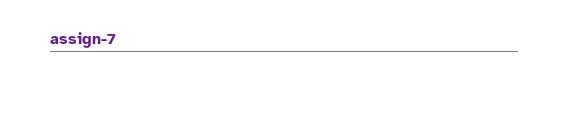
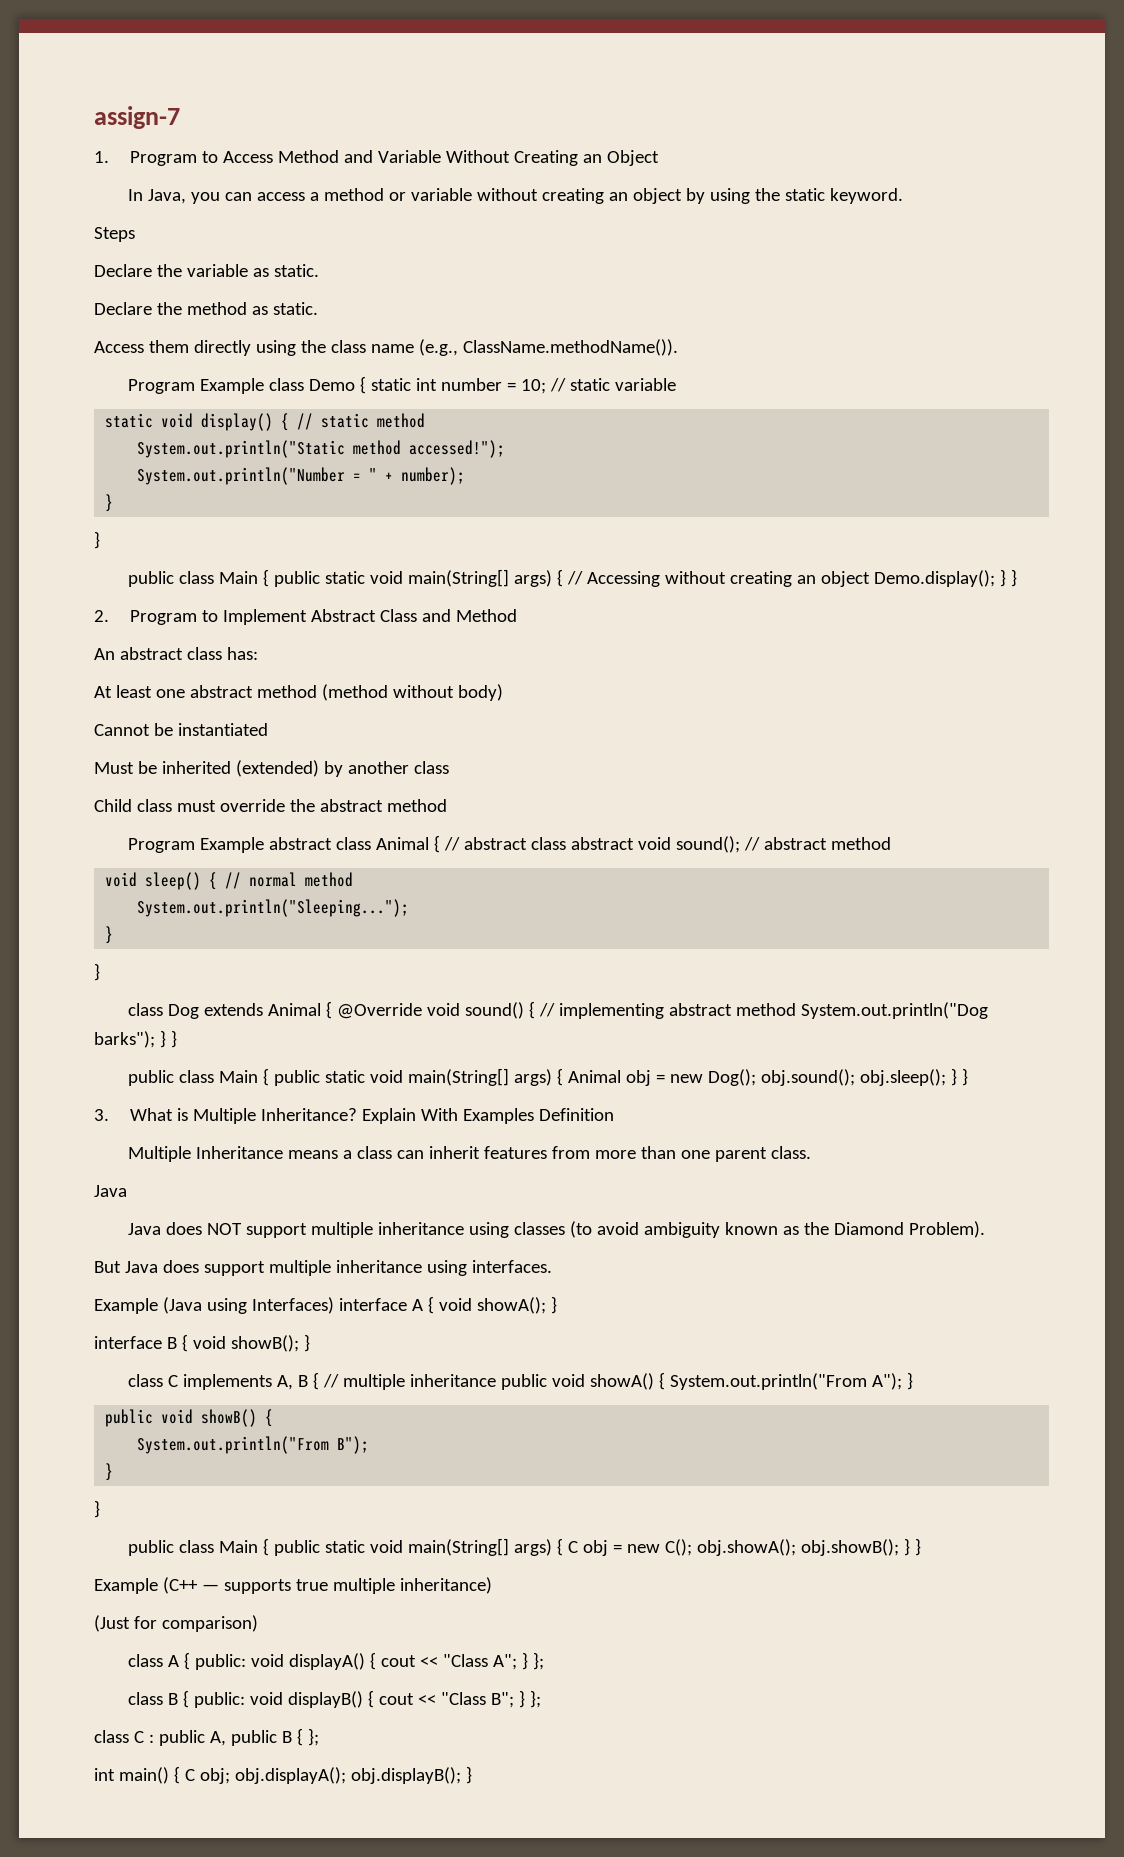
(116, 40) none -> [94,150,659,166] [127,188,903,204] [94,227,135,242] [94,264,319,277] [94,302,318,315] [94,339,678,356] [127,376,676,394] [105,413,426,431] [137,440,506,458] [137,467,466,485] [105,494,114,512] [94,531,100,549] [127,569,1017,587] [94,609,517,625] [94,647,258,660] [94,684,503,701] [94,723,268,736] [94,760,449,777] [94,799,447,812] [127,835,891,853] [105,872,354,890] [137,899,410,917] [105,926,114,944] [94,963,100,981] [127,1001,988,1019] [94,1030,177,1048] [127,1068,968,1086] [94,1108,614,1124] [127,1146,811,1162] [94,1185,127,1197] [127,1221,985,1238] [94,1260,552,1276] [94,1296,557,1314] [94,1334,310,1352] [127,1372,913,1390] [105,1409,274,1427] [137,1436,370,1454] [105,1463,114,1481] [94,1500,100,1518] [127,1538,921,1556] [94,1577,492,1594] [94,1615,258,1632] [127,1652,544,1670] [127,1690,541,1708] [94,1728,319,1746] [94,1766,472,1784] // 1. Program to Access Method and Variable Without Creating an Object // In Java, you can access a method or variable without creating an object by using the static keyword. // Steps // Declare the variable as static. // Declare the method as static. // Access them directly using the class name (e.g., ClassName.methodName()). // Program Example class Demo { static int number = 10; // static variable // static void display() { // static method // System.out.println("Static method accessed!"); // System.out.println("Number = " + number); // } // } // public class Main { public static void main(String[] args) { // Accessing without creating an object Demo.display(); } } // 2. Program to Implement Abstract Class and Method // An abstract class has: // At least one abstract method (method without body) // Cannot be instantiated // Must be inherited (extended) by another class // Child class must override the abstract method // Program Example abstract class Animal { // abstract class abstract void sound(); // abstract method // void sleep() { // normal method // System.out.println("Sleeping..."); // } // } // class Dog extends Animal { @Override void sound() { // implementing abstract method System.out.println("Dog barks"); } } // public class Main { public static void main(String[] args) { Animal obj = new Dog(); obj.sound(); obj.sleep(); } } // 3. What is Multiple Inheritance? Explain With Examples Definition // Multiple Inheritance means a class can inherit features from more than one parent class. // Java // Java does NOT support multiple inheritance using classes (to avoid ambiguity known as the Diamond Problem). // But Java does support multiple inheritance using interfaces. // Example (Java using Interfaces) interface A { void showA(); } // interface B { void showB(); } // class C implements A, B { // multiple inheritance public void showA() { System.out.println("From A"); } // public void showB() { // System.out.println("From B"); // } // } // public class Main { public static void main(String[] args) { C obj = new C(); obj.showA(); obj.showB(); } } // Example (C++ — supports true multiple inheritance) // (Just for comparison) // class A { public: void displayA() { cout << "Class A"; } }; // class B { public: void displayB() { cout << "Class B"; } }; // class C : public A, public B { }; // int main() { C obj; obj.displayA(); obj.displayB(); }

